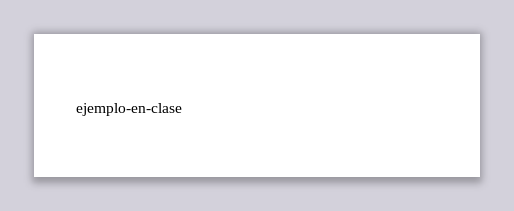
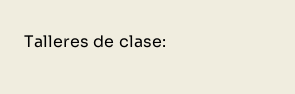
[76,103,182,116] ejemplo-en-clase -> [24,35,166,48] Talleres de clase:

